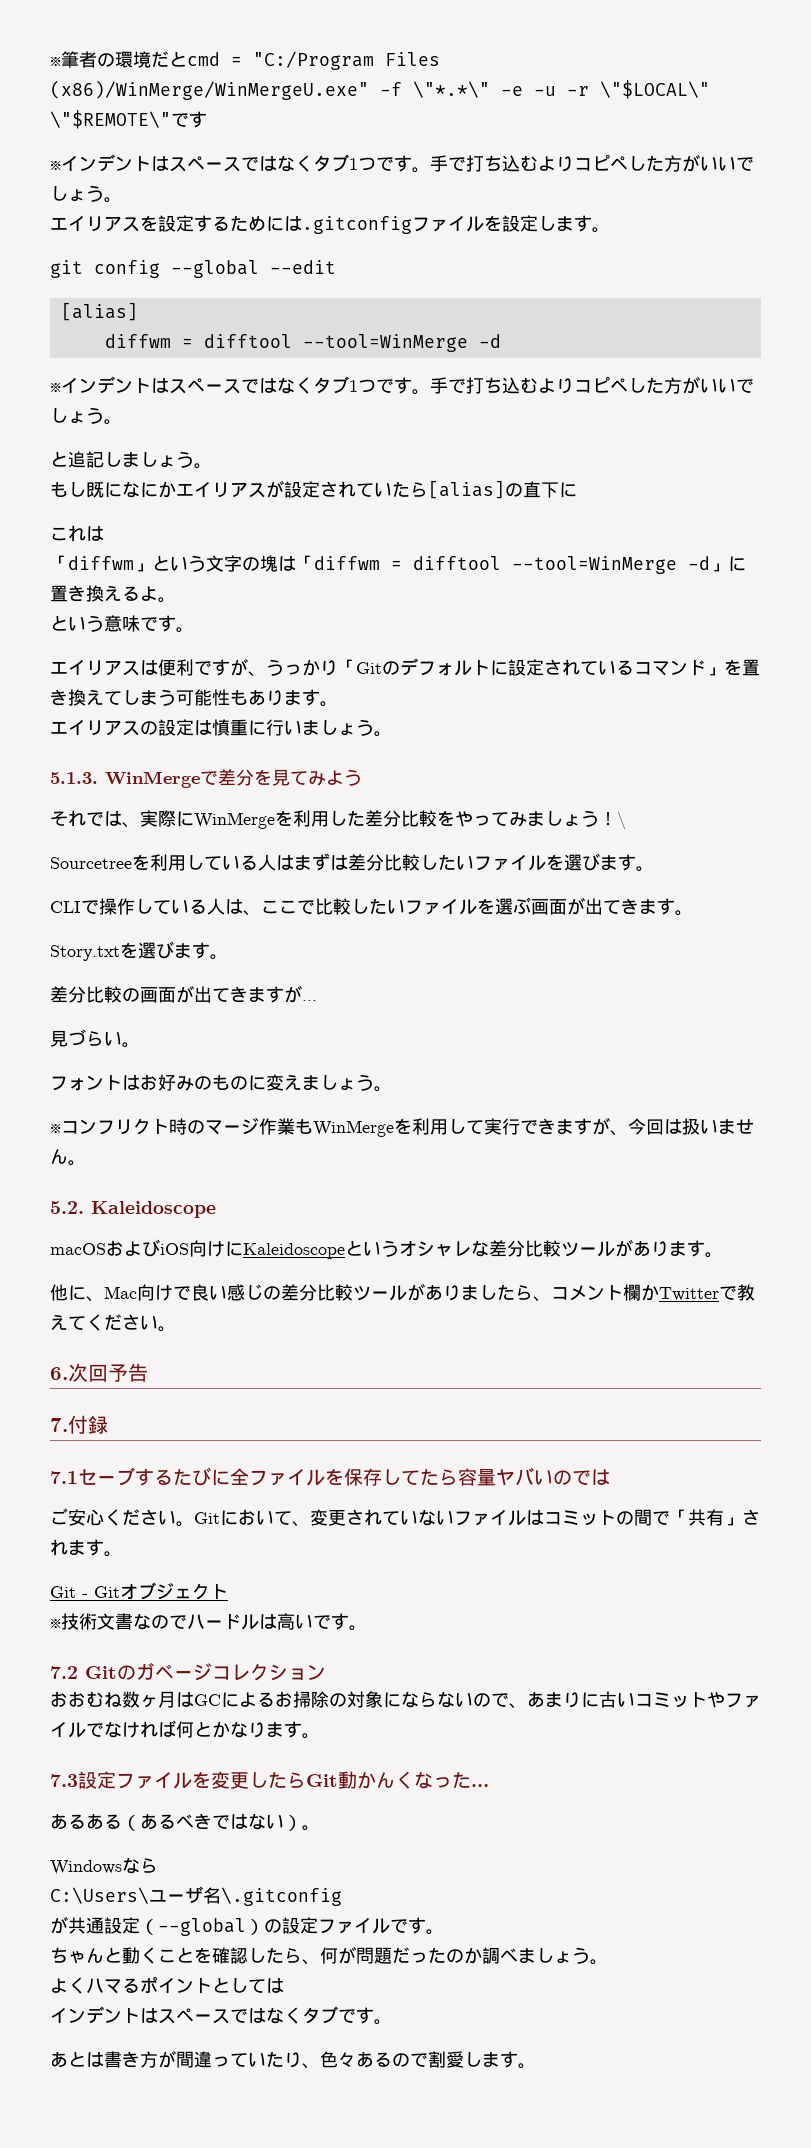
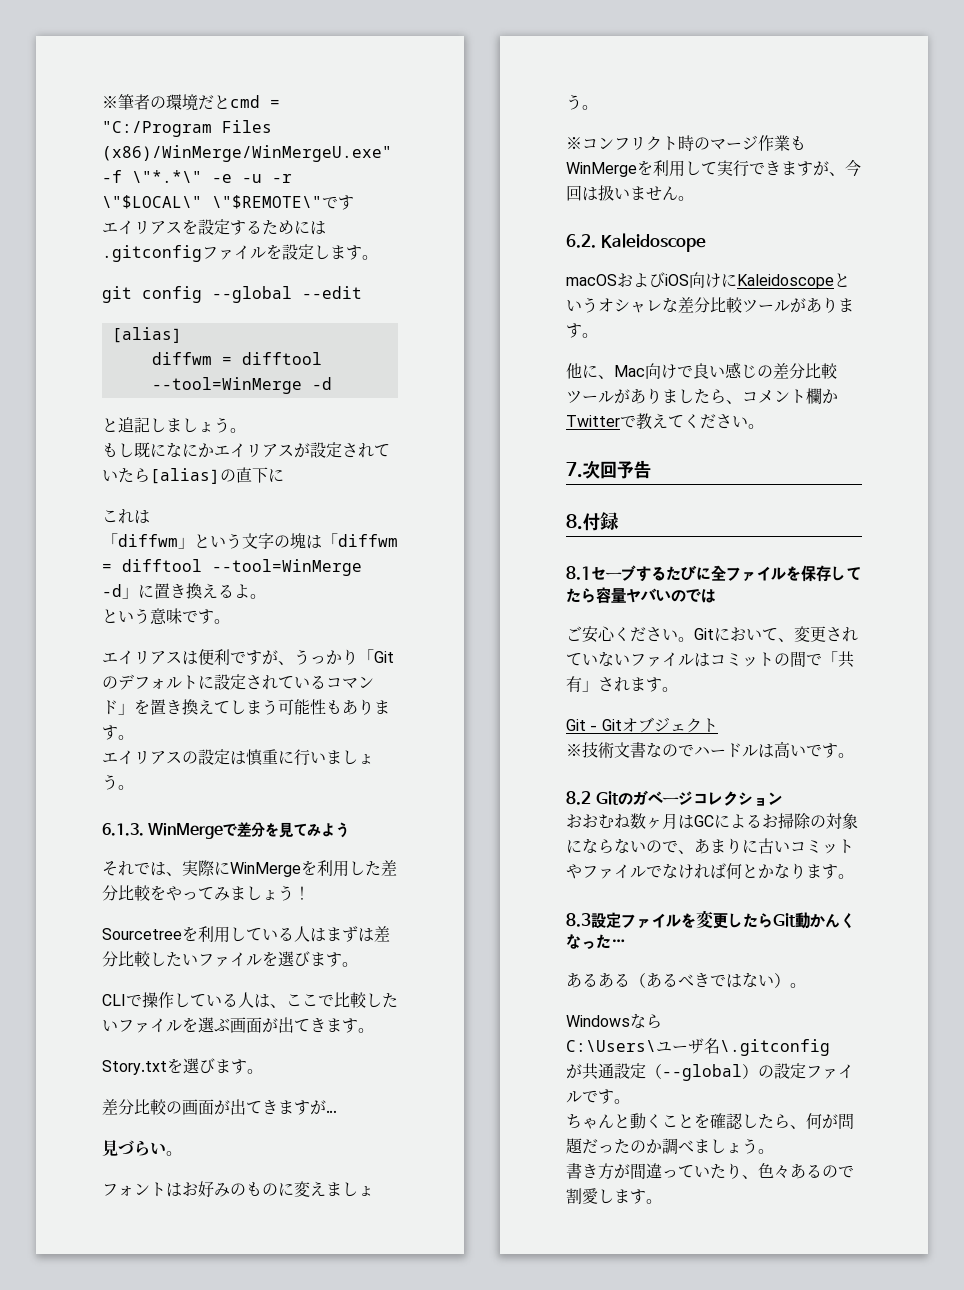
[50,154,754,173] [50,185,122,203] // ※インデントはスペースではなくタブ1つです。手で打ち込むよりコピペした方がいいでしょう。 -> (354, 202) none
[50,376,754,395] [50,407,122,425] // ※インデントはスペースではなくタブ1つです。手で打ち込むよりコピペした方がいいでしょう。 -> (332, 383) none
[50,772,98,784] 5.1.3. -> [102,823,144,836] 6.1.3.
[617,811,626,830] \ -> (310, 893) none
[50,1201,84,1214] 5.2. -> [566,234,596,248] 6.2.
[50,1367,68,1380] 6. -> [566,462,583,478] 7.
[50,1418,68,1432] 7. -> [566,514,583,530] 8.
[50,1471,78,1484] 7.1 -> [566,566,591,580] 8.1
[50,1666,78,1679] 7.2 -> [566,791,591,805] 8.2
[50,1774,78,1787] 7.3 -> [566,913,591,927] 8.3
[50,1976,284,1994] [50,2006,392,2025] [50,2051,104,2068] よくハマるポイントとしては // インデントはスペースではなくタブです。 // あとは -> (774, 1151) none

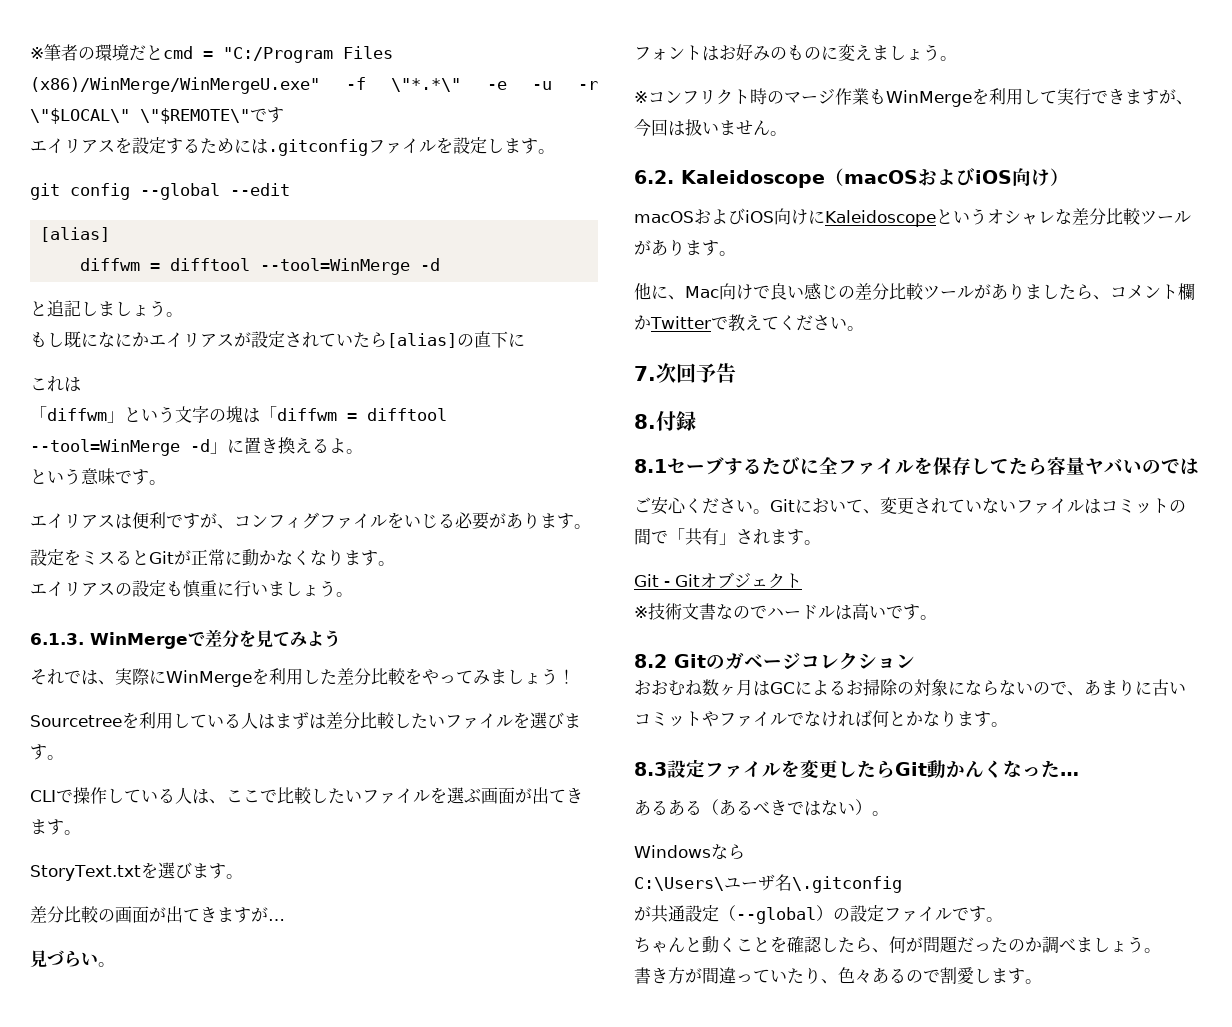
[294,649,394,665] [102,674,374,690] [102,699,358,715] うっかり「Gitのデフォルトに設定されているコマンド」を置き換えてしまう可能性もあ -> [234,512,591,530] [30,549,327,566] コンフィグファイルをいじる必要があります。 // 設定をミスるとGitが正常に動かなくな
[230,751,246,765] は -> [166,581,183,596] も
[102,1060,167,1075] Story.txt -> [30,865,141,881] StoryText.txt
(706, 242) none -> [825,168,1069,186] （macOSおよびiOS向け）

